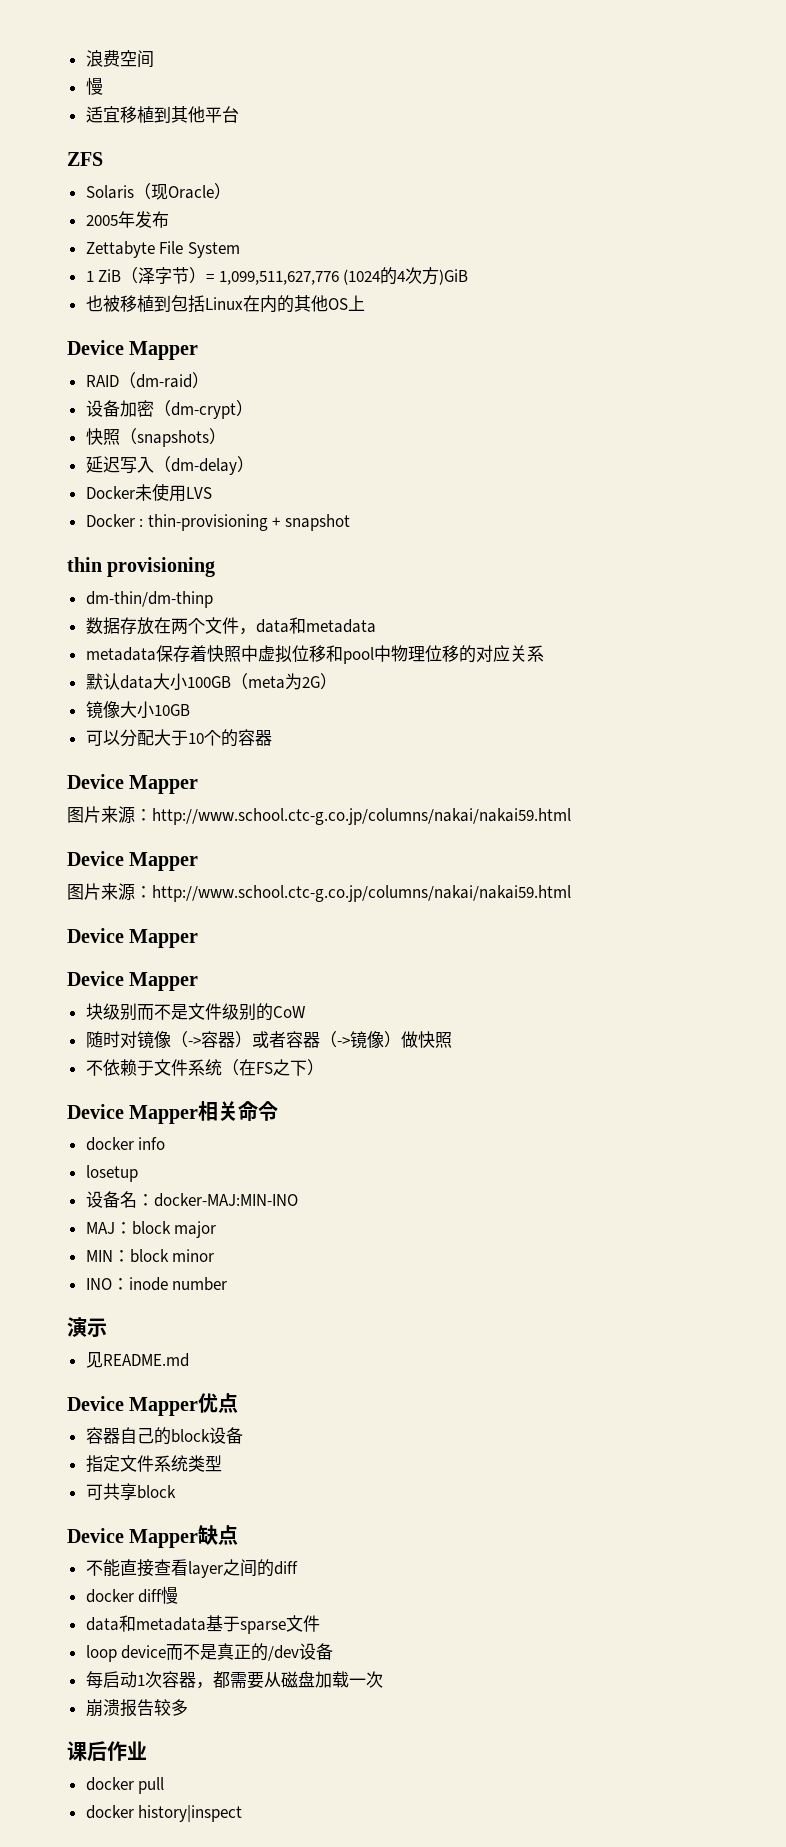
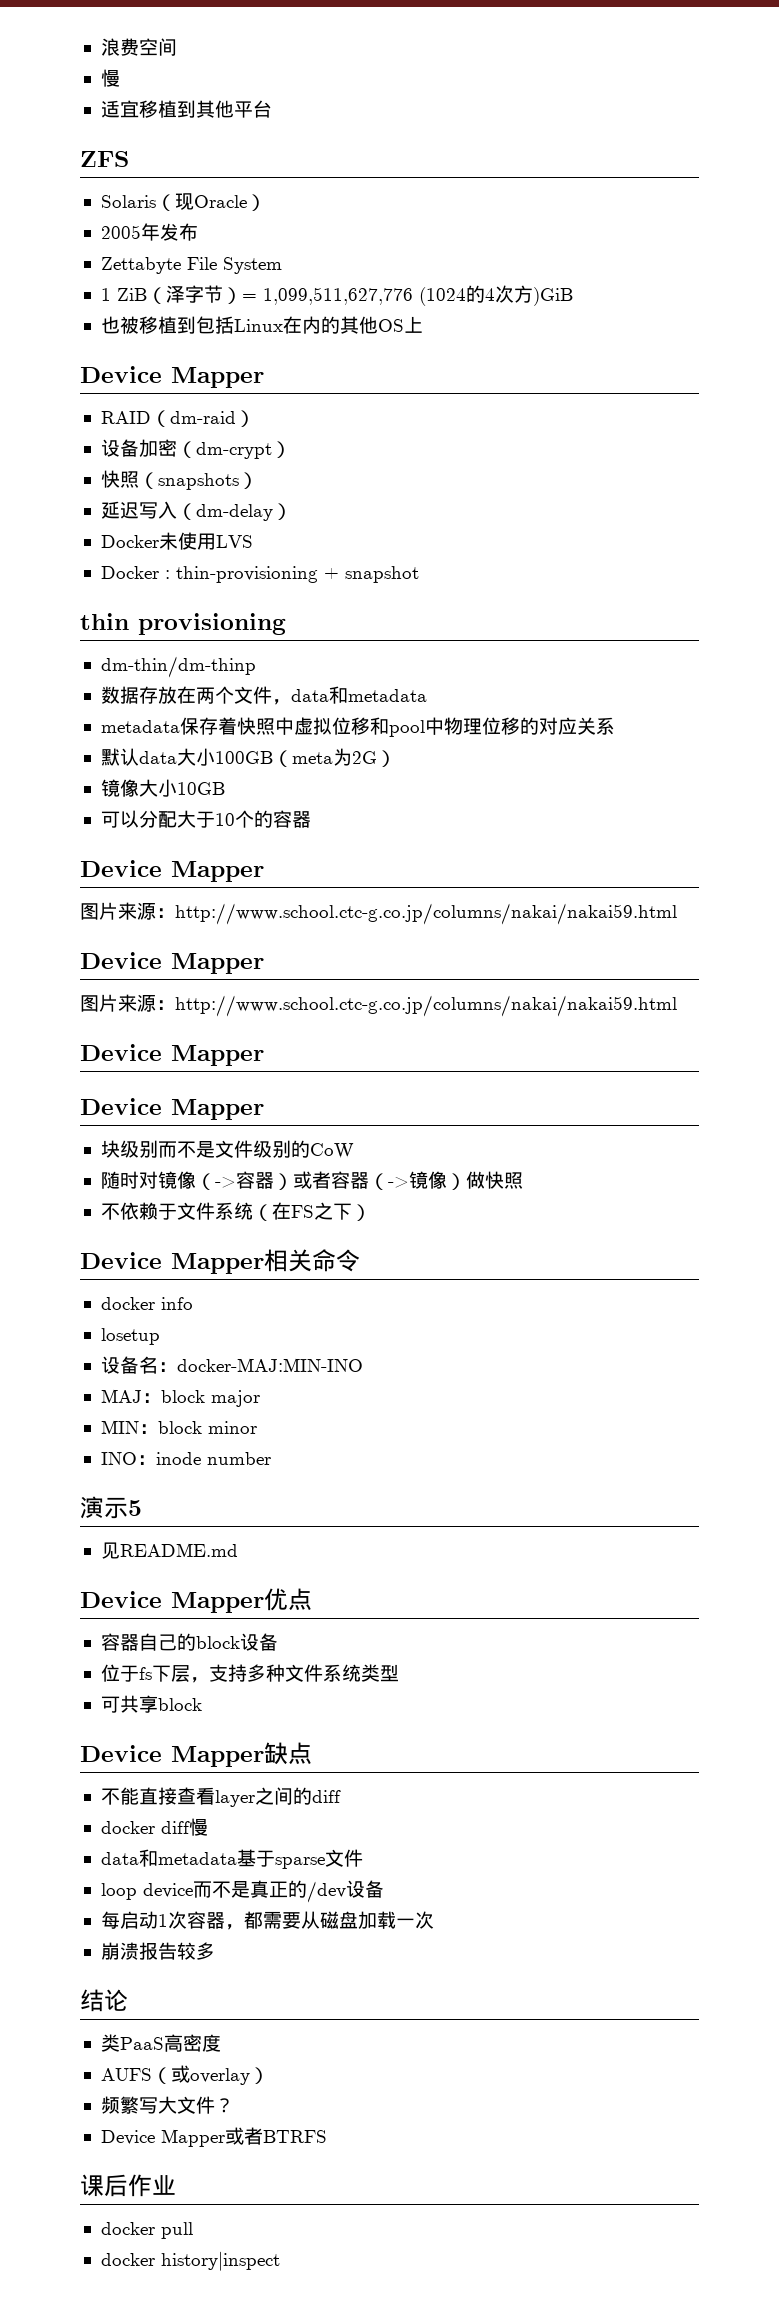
(107, 1327) none -> [128,1500,142,1516] 5
[85,1455,120,1473] 指定 -> [100,1664,285,1683] 位于fs下层，支持多种
(188, 1707) none -> [80,1989,128,2012] [100,2034,221,2052] [100,2065,269,2085] [100,2096,234,2114] [100,2127,327,2147] // 结论 // 类PaaS高密度 // AUFS（或overlay） // 频繁写大文件？ // Device Mapper或者BTRFS

